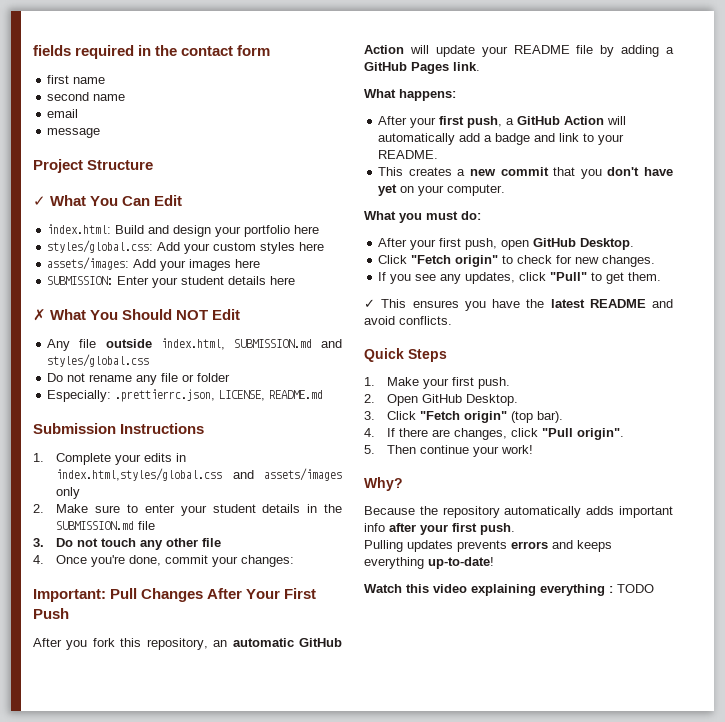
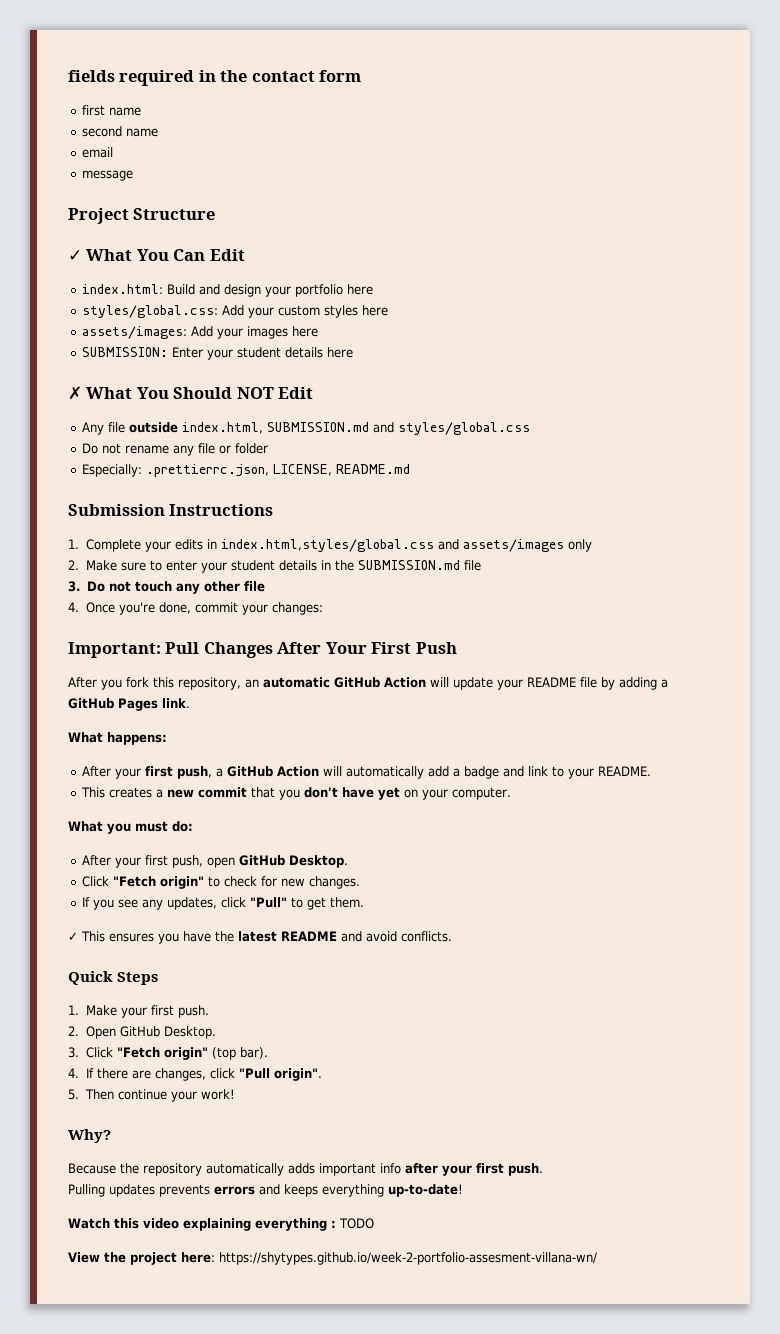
(654, 588) none -> [68,1252,597,1265] // View the project here: https://shytypes.github.io/week-2-portfolio-assesment-villana-wn/

